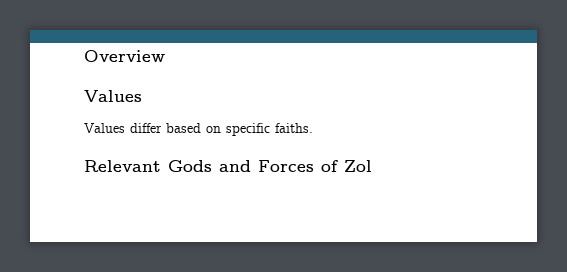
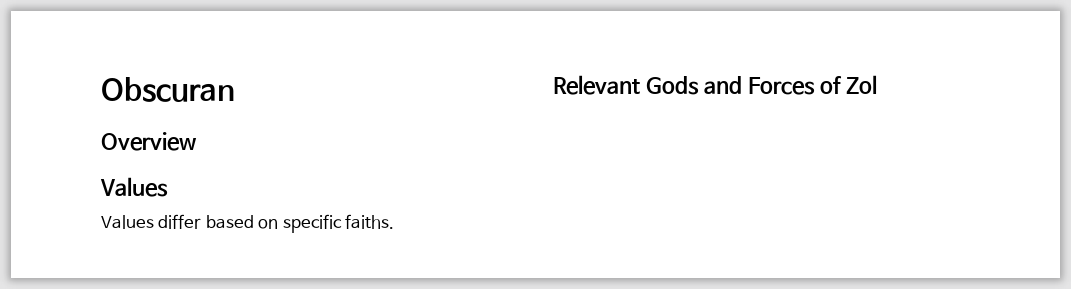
(84, 56) none -> [101,77,235,102] Obscuran //

